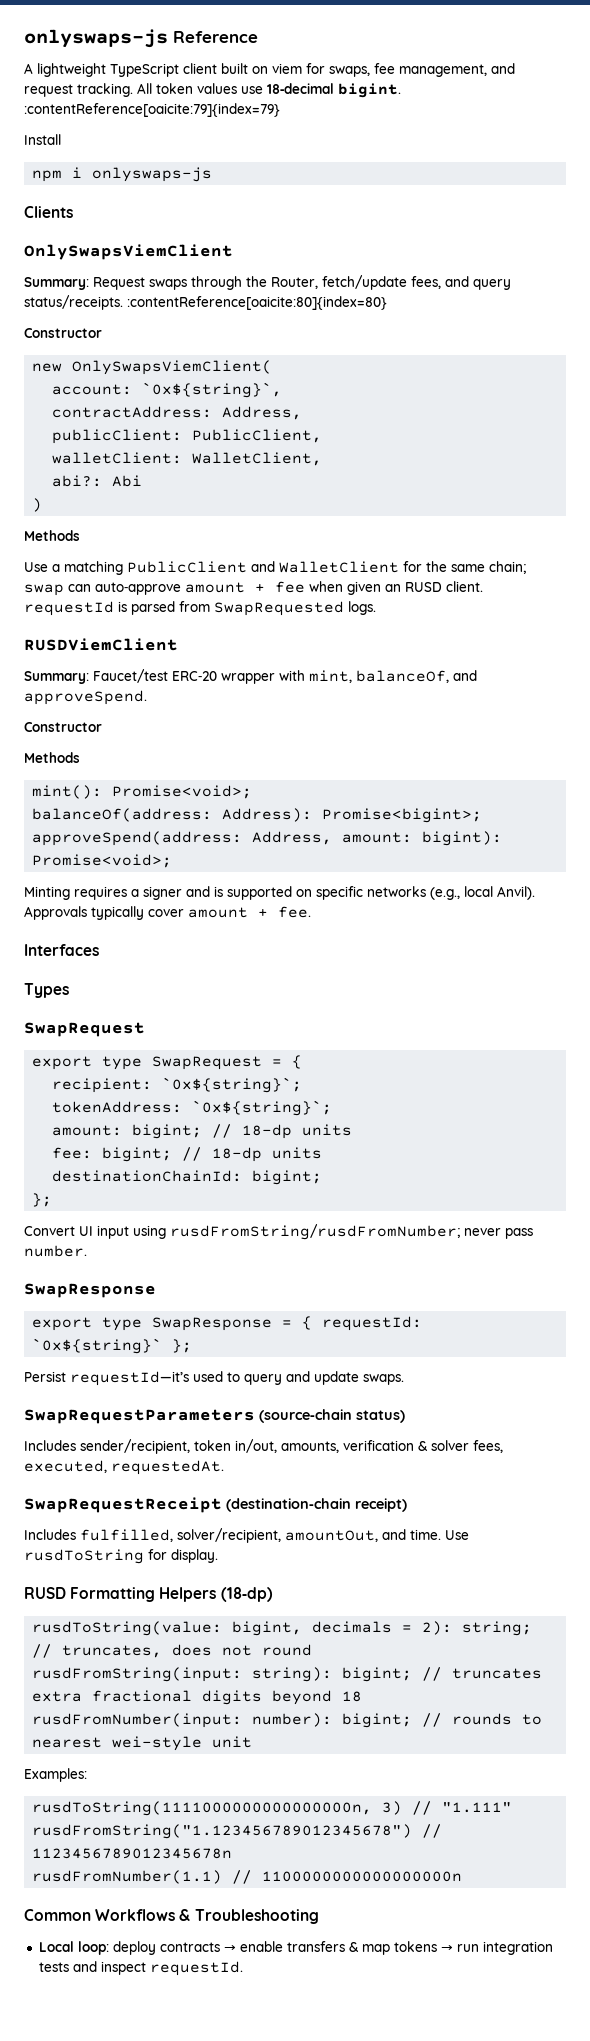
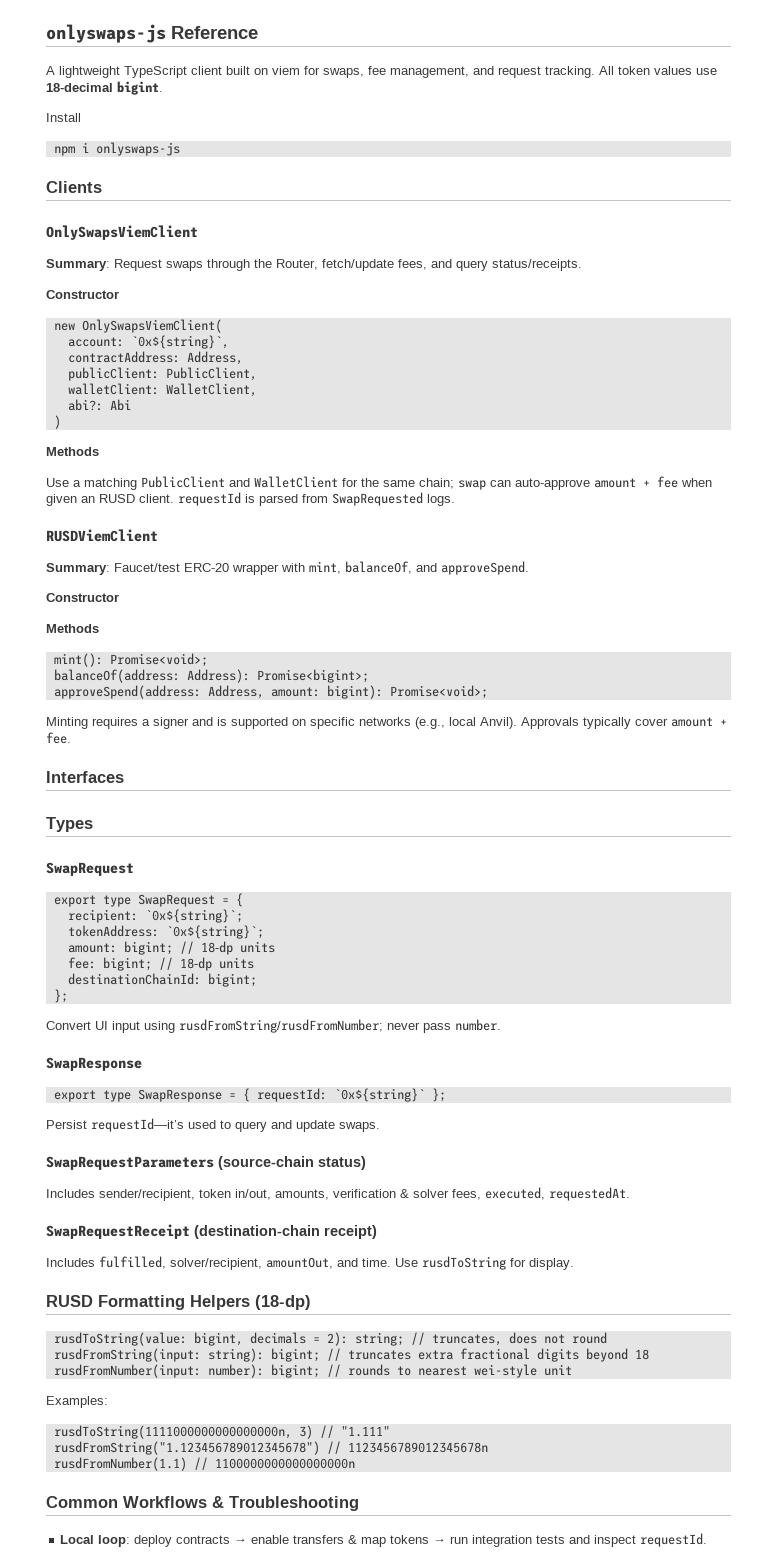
[24,103,280,117] :contentReference[oaicite:79]{index=79} -> (163, 88) none
[127,296,387,310] :contentReference[oaicite:80]{index=80} -> (582, 265) none

